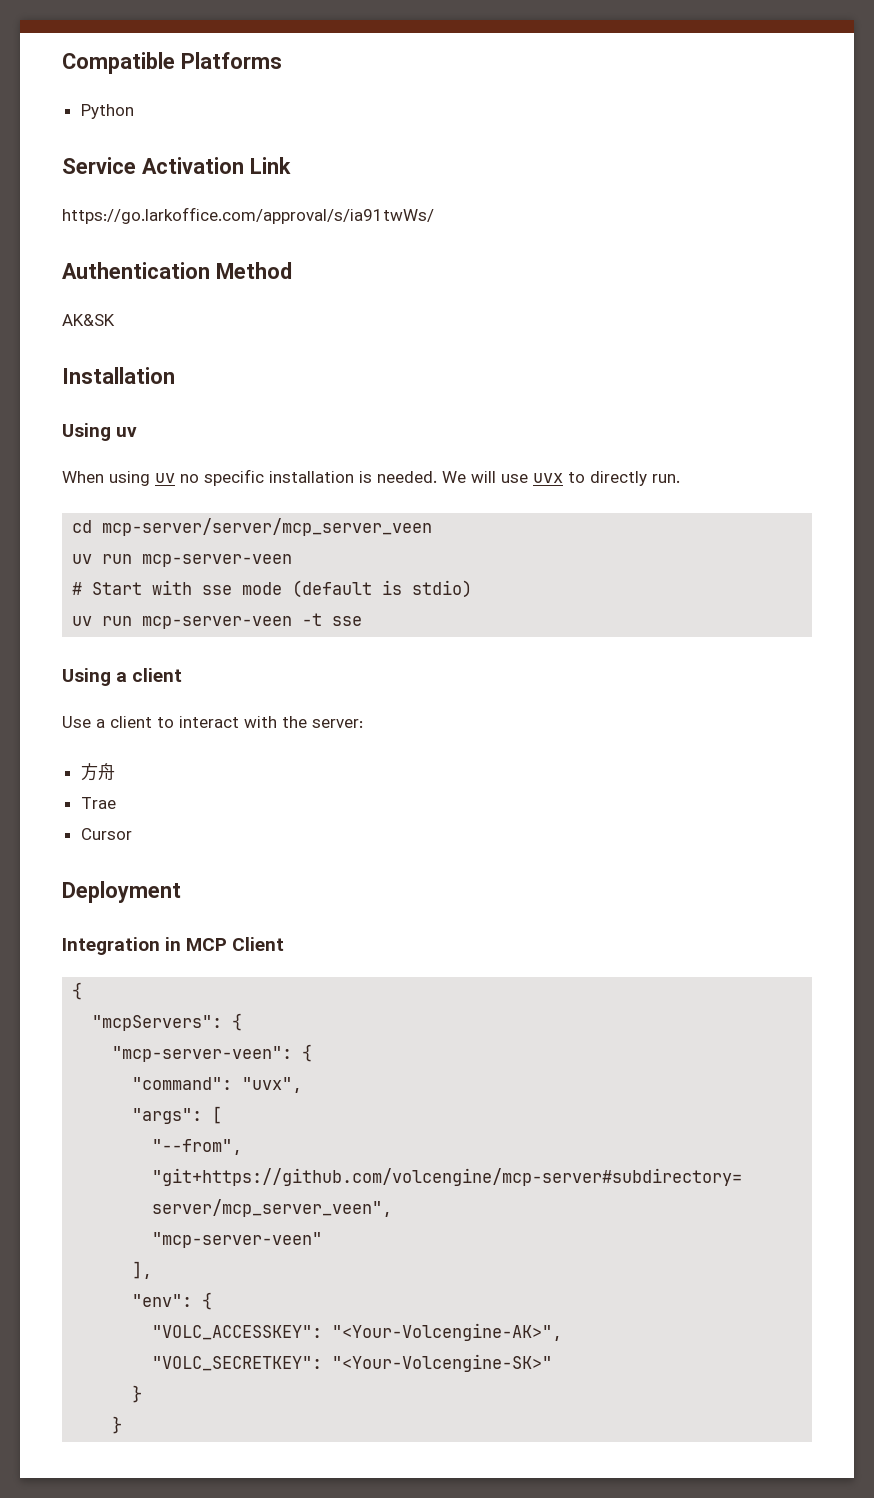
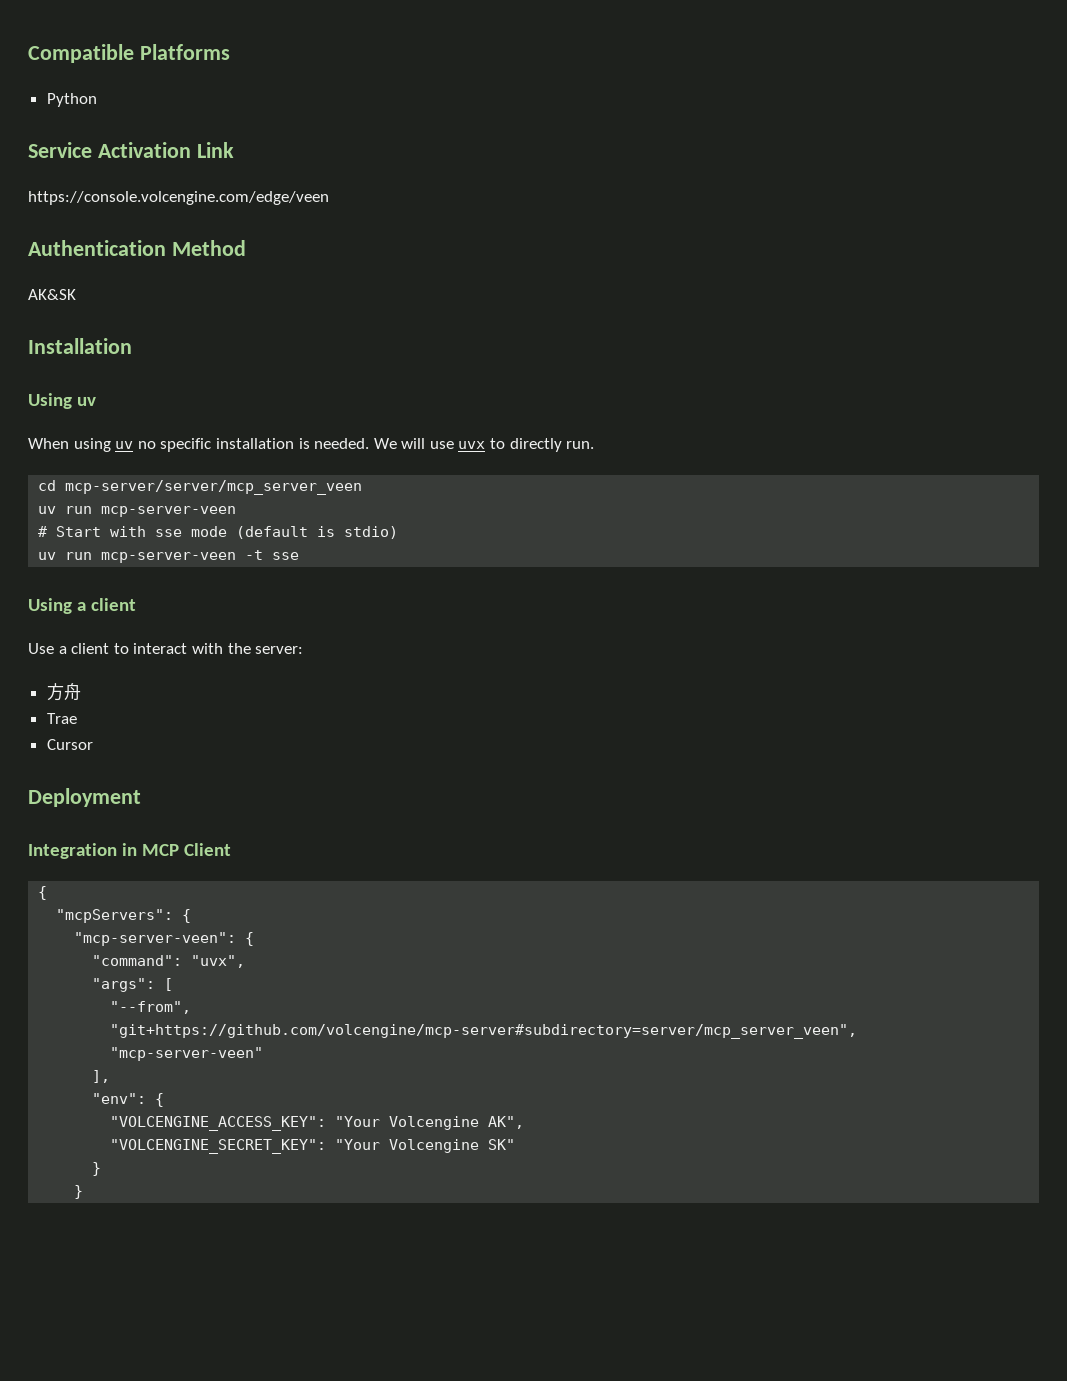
[62,207,434,224] https://go.larkoffice.com/approval/s/ia91twWs/ -> [28,191,329,205] https://console.volcengine.com/edge/veen
[152,1323,563,1341] [152,1354,553,1372] "VOLC_ACCESSKEY": "<Your-Volcengine-AK>", // "VOLC_SECRETKEY": "<Your-Volcengine-SK>" -> [110,1116,525,1131] [110,1139,516,1154] "VOLCENGINE_ACCESS_KEY": "Your Volcengine AK", // "VOLCENGINE_SECRET_KEY": "Your Volcengine SK"

